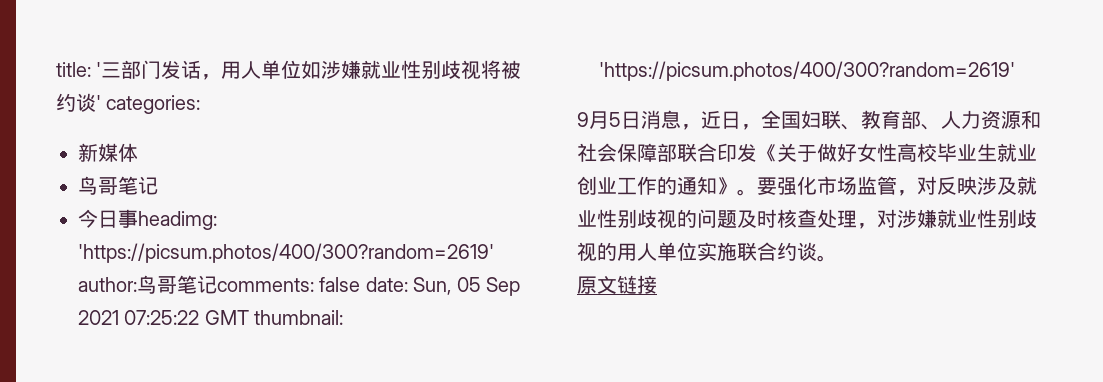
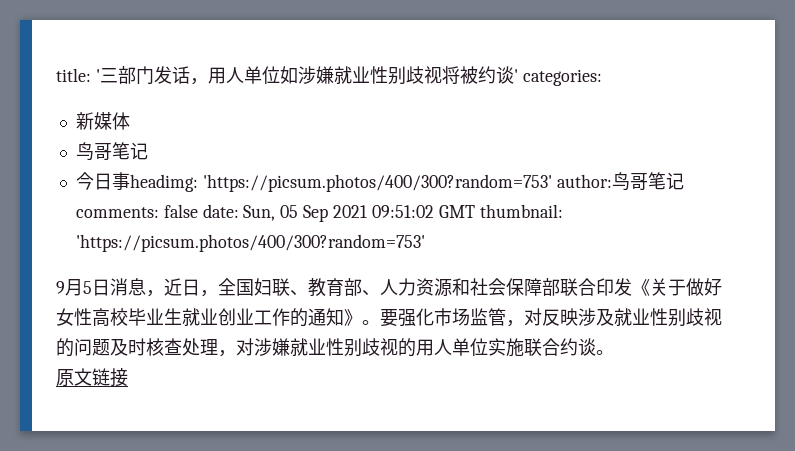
[78,243,494,263] 'https://picsum.photos/400/300?random=2619' -> [202,174,552,192] 'https://picsum.photos/400/300?random=753'
[124,310,200,325] 07:25:22 -> [371,205,434,218] 09:51:02
[599,61,1015,81] 'https://picsum.photos/400/300?random=2619' -> [75,234,425,252] 'https://picsum.photos/400/300?random=753'

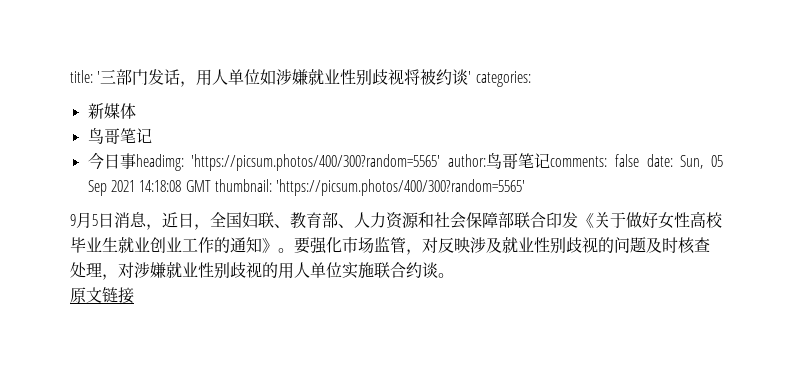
[202,174,552,192] 'https://picsum.photos/400/300?random=753' -> [191,154,441,171] 'https://picsum.photos/400/300?random=5565'
[371,205,434,218] 09:51:02 -> [139,180,182,192] 14:18:08
[75,234,425,252] 'https://picsum.photos/400/300?random=753' -> [276,179,526,196] 'https://picsum.photos/400/300?random=5565'

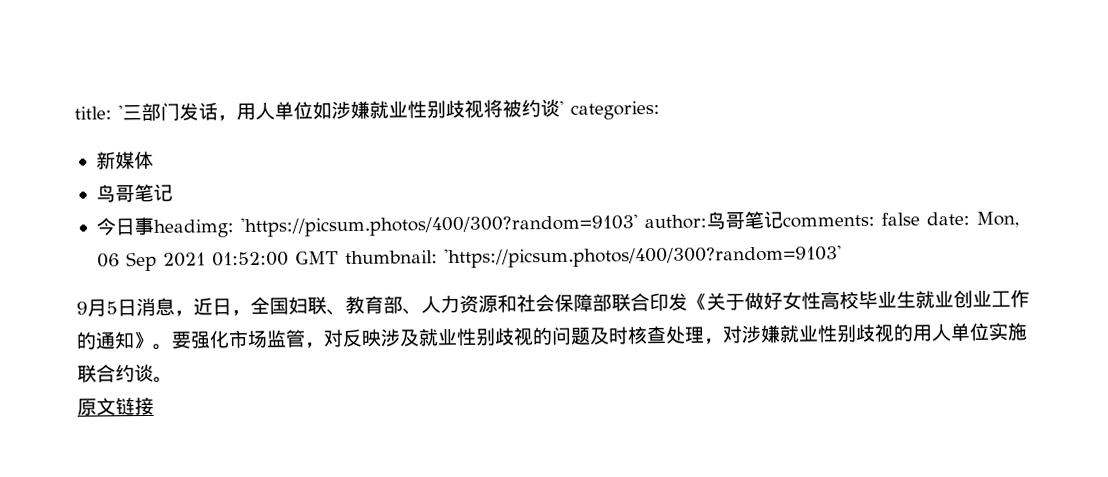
[191,154,441,171] 'https://picsum.photos/400/300?random=5565' -> [239,214,638,238] 'https://picsum.photos/400/300?random=9103'
[680,155,723,169] Sun, 05 -> [975,211,1019,228] [96,253,120,268] Mon, 06
[139,180,182,192] 14:18:08 -> [211,251,289,267] 01:52:00
[276,179,526,196] 'https://picsum.photos/400/300?random=5565' -> [443,245,842,269] 'https://picsum.photos/400/300?random=9103'

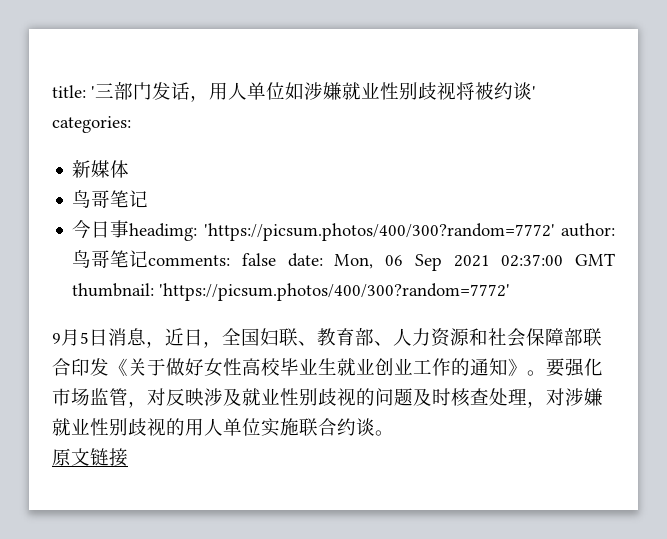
[239,214,638,238] 'https://picsum.photos/400/300?random=9103' -> [203,223,555,241] 'https://picsum.photos/400/300?random=7772'
[211,251,289,267] 01:52:00 -> [501,254,564,267] 02:37:00
[443,245,842,269] 'https://picsum.photos/400/300?random=9103' -> [159,283,511,301] 'https://picsum.photos/400/300?random=7772'

